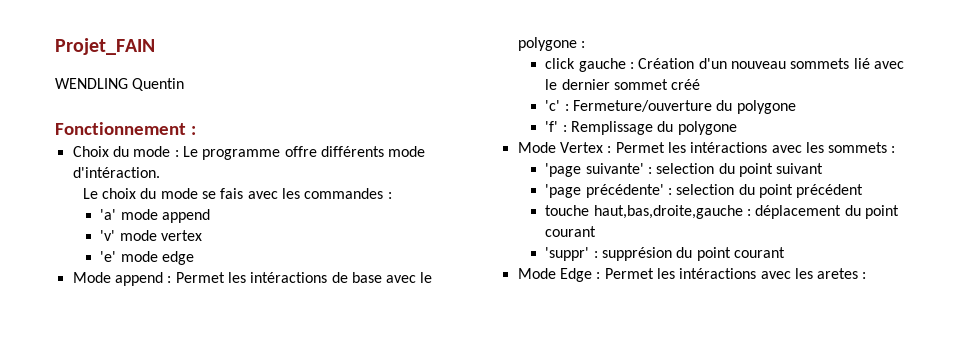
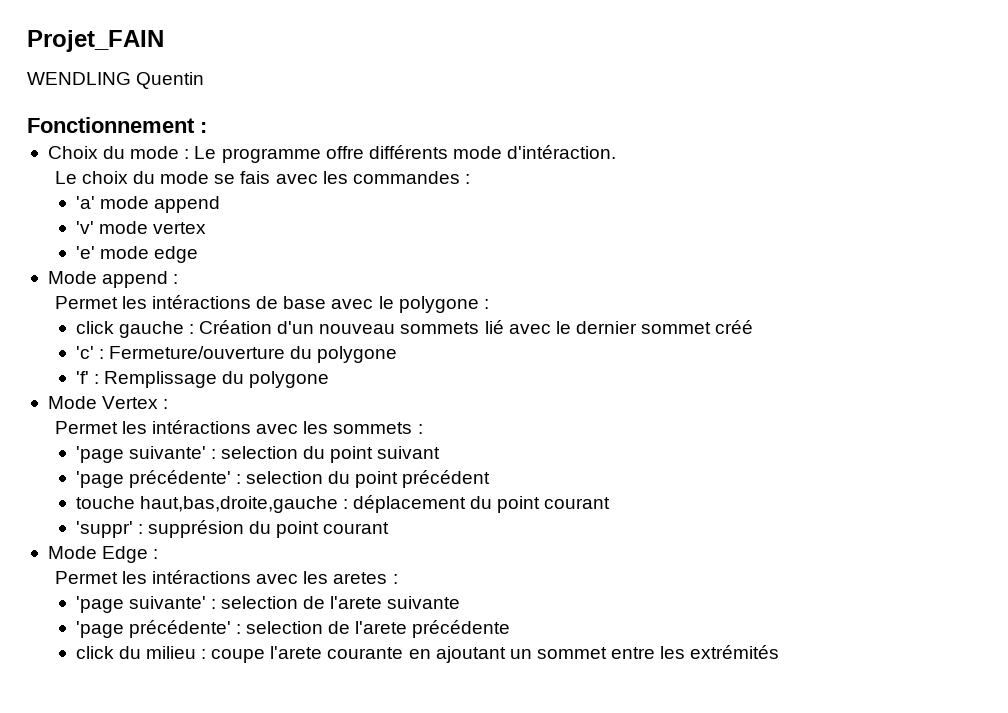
(172, 279) none -> (179, 279) //
(612, 149) none -> (169, 404) //
(601, 275) none -> (159, 554) //
(867, 275) none -> [75,596,461,613] [75,620,511,638] [75,645,780,663] // 'page suivante' : selection de l'arete suivante // 'page précédente' : selection de l'arete précédente // click du milieu : coupe l'arete courante en ajoutant un sommet entre les extrémités

